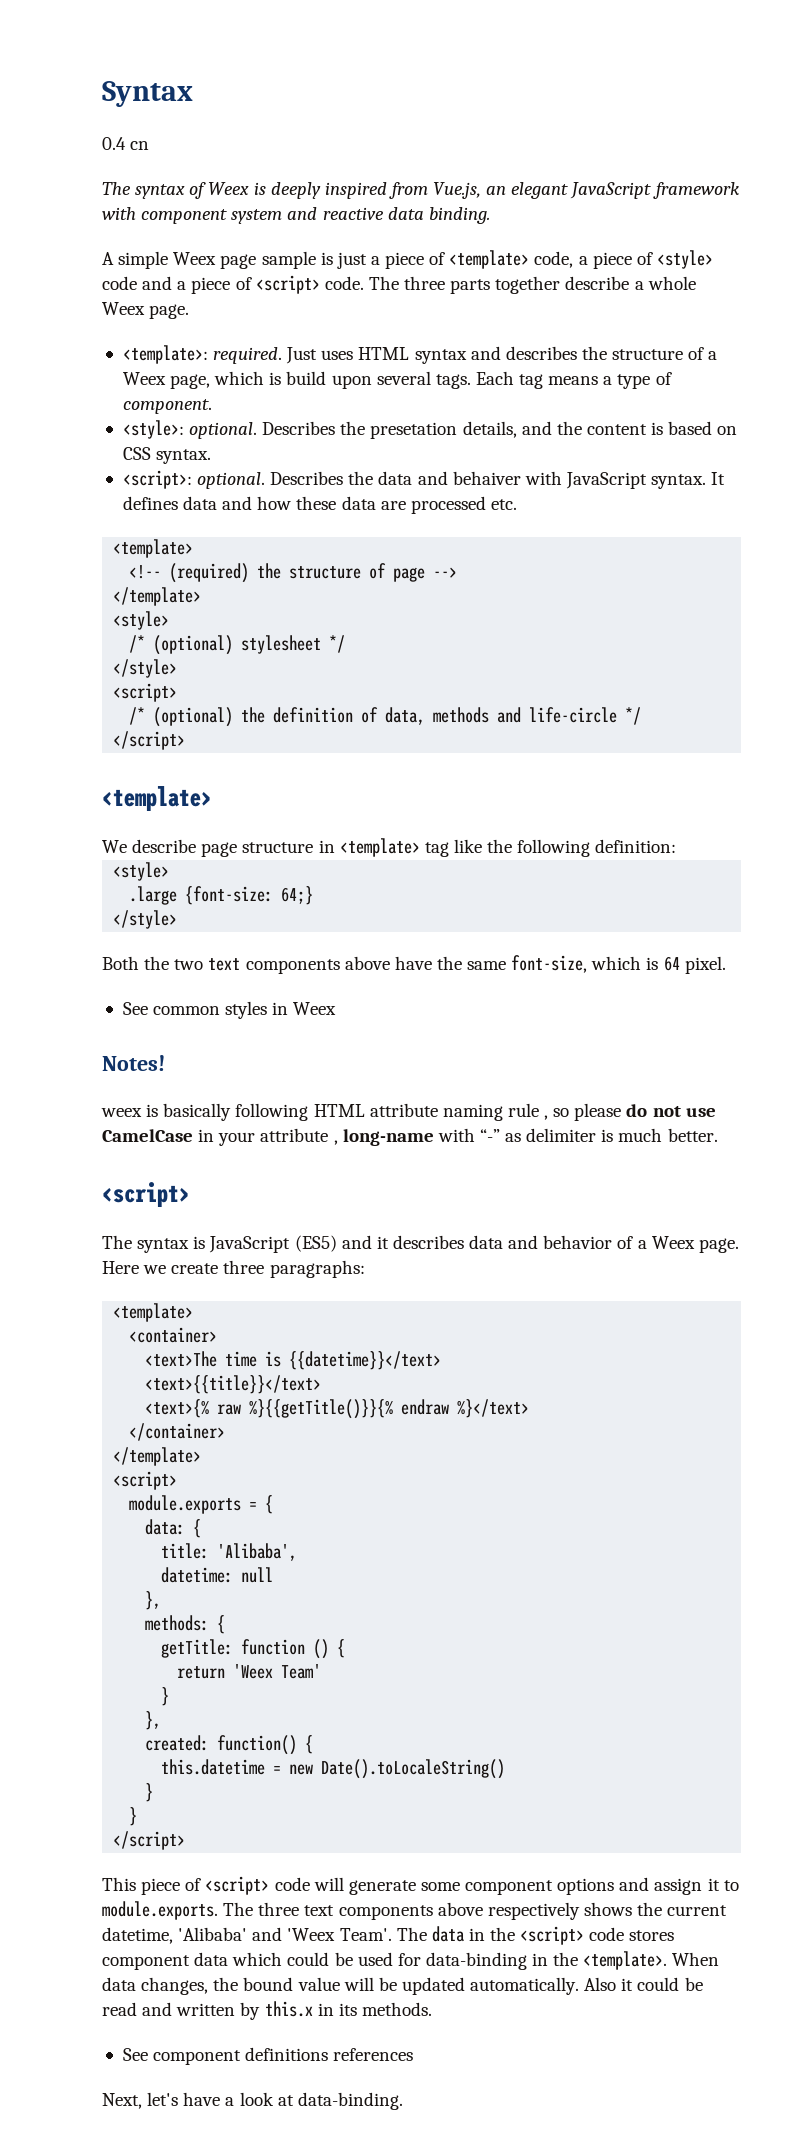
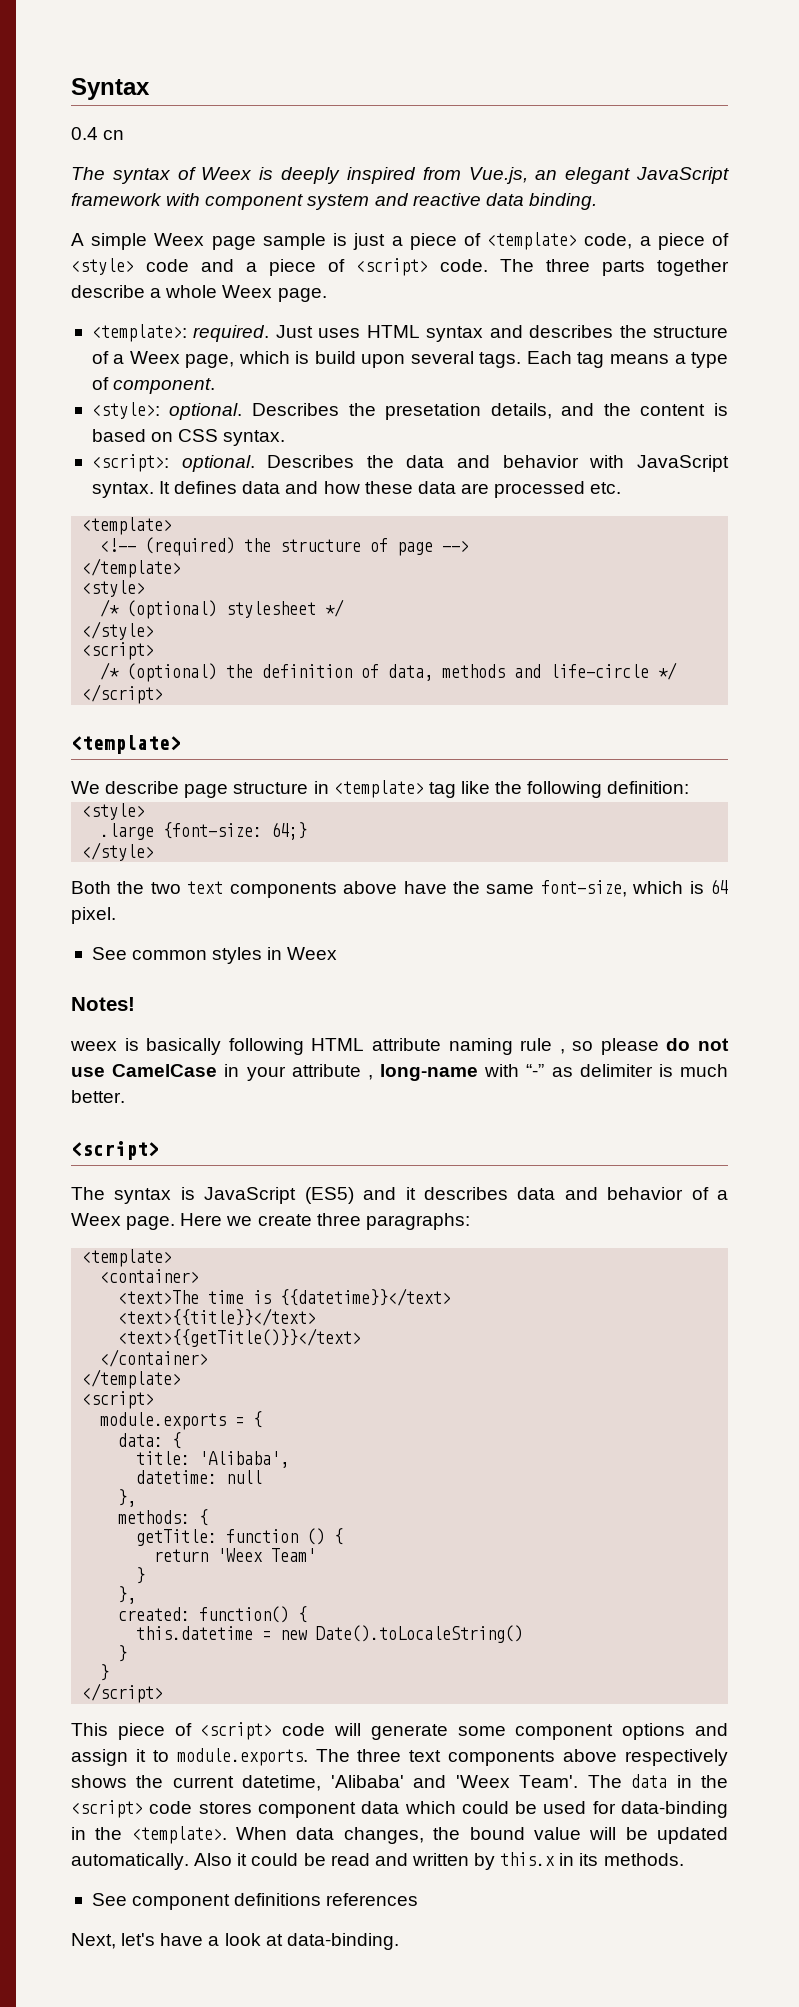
[452,471,521,485] behaiver -> [502,455,579,468] behavior
[145,1399,530,1419] <text>{% raw %}{{getTitle()}}{% endraw %}</text> -> [118,1328,362,1347] <text>{{getTitle()}}</text>

